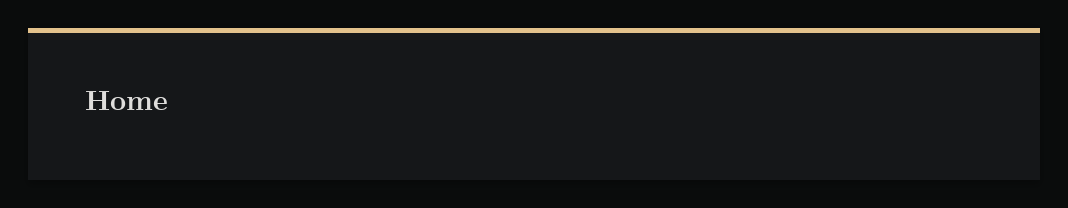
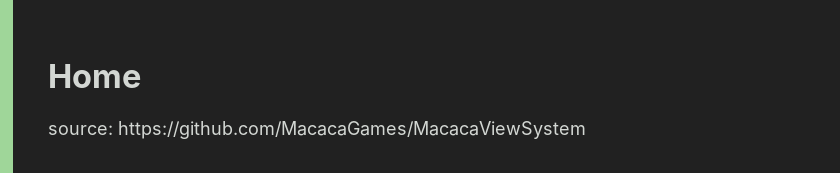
(168, 100) none -> [48,121,586,139] // source: https://github.com/MacacaGames/MacacaViewSystem

